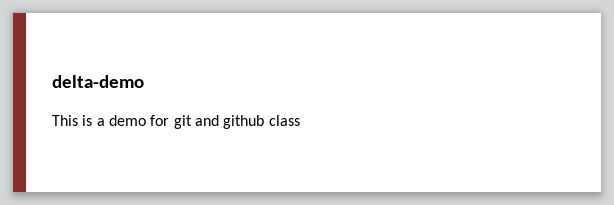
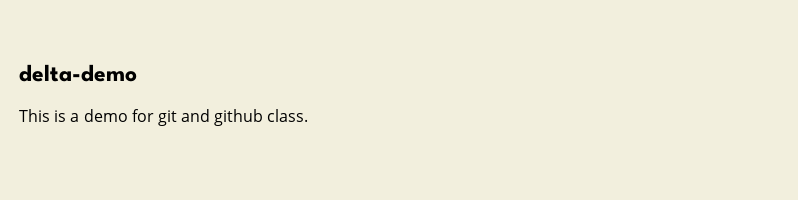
[268,115,300,126] class -> [267,109,309,122] class.

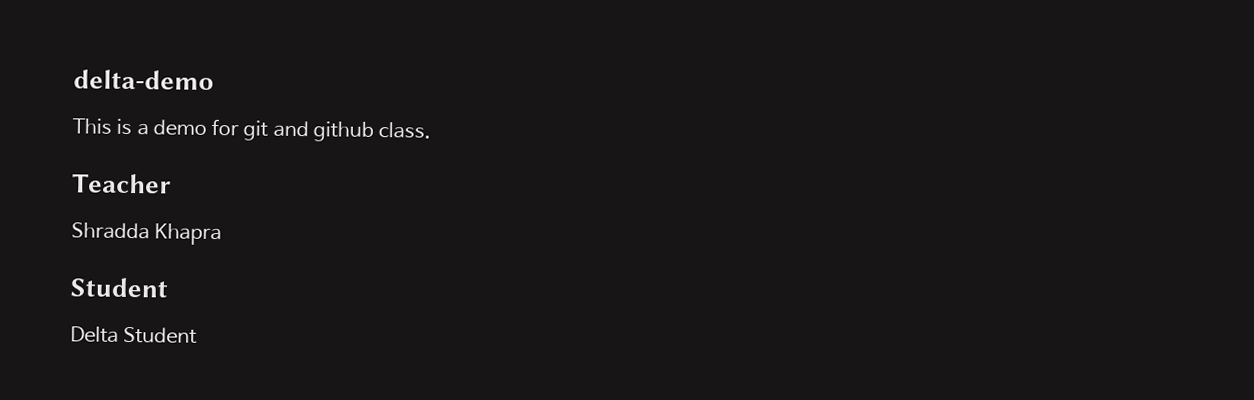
(309, 115) none -> [72,173,171,194] [71,222,223,246] [70,277,169,298] [70,326,198,344] // Teacher // Shradda Khapra // Student // Delta Student

